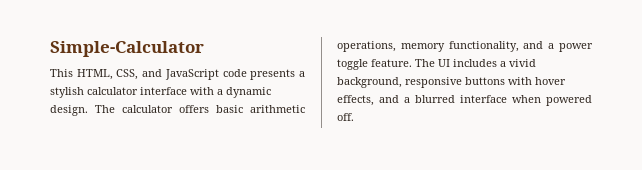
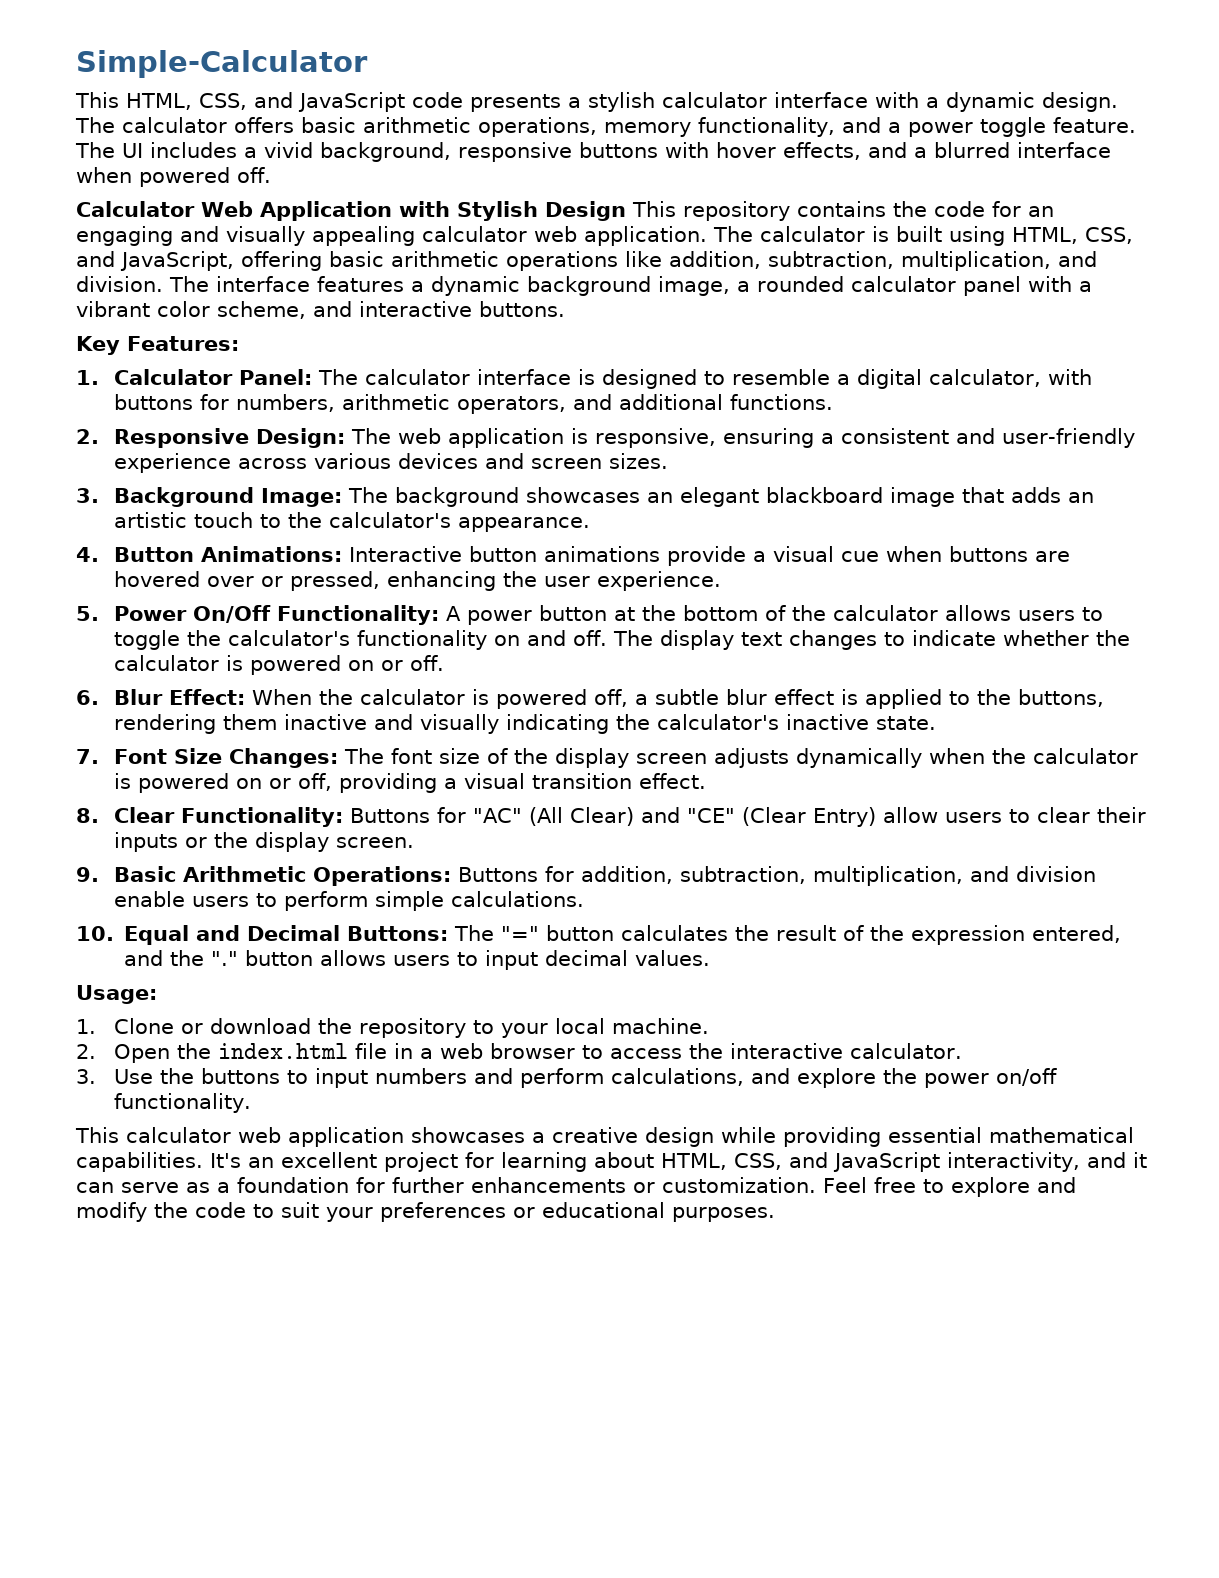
(354, 117) none -> [76,201,1054,221] [76,226,1133,246] [76,251,1097,271] [76,276,1092,296] [76,301,565,319] [76,336,239,355] [76,369,1092,389] [113,394,833,414] [76,428,1135,448] [113,453,668,473] [76,487,1094,507] [113,512,590,532] [76,546,1070,566] [113,571,721,591] [76,605,1103,625] [113,630,1130,650] [113,655,444,675] [76,689,1104,709] [113,714,936,734] [76,748,1138,768] [113,773,706,793] [76,807,1146,827] [113,832,414,852] [76,866,1096,886] [113,891,584,911] [76,925,1122,945] [124,950,711,970] [76,985,157,1004] [76,1018,709,1038] [76,1043,962,1063] [76,1068,1057,1088] [113,1093,251,1113] [75,1127,1134,1147] [76,1152,1147,1172] [76,1177,1076,1197] [76,1202,775,1222] // Calculator Web Application with Stylish Design This repository contains the code for an engaging and visually appealing calculator web application. The calculator is built using HTML, CSS, and JavaScript, offering basic arithmetic operations like addition, subtraction, multiplication, and division. The interface features a dynamic background image, a rounded calculator panel with a vibrant color scheme, and interactive buttons. // Key Features: // 1. Calculator Panel: The calculator interface is designed to resemble a digital calculator, with buttons for numbers, arithmetic operators, and additional functions. // 2. Responsive Design: The web application is responsive, ensuring a consistent and user-friendly experience across various devices and screen sizes. // 3. Background Image: The background showcases an elegant blackboard image that adds an artistic touch to the calculator's appearance. // 4. Button Animations: Interactive button animations provide a visual cue when buttons are hovered over or pressed, enhancing the user experience. // 5. Power On/Off Functionality: A power button at the bottom of the calculator allows users to toggle the calculator's functionality on and off. The display text changes to indicate whether the calculator is powered on or off. // 6. Blur Effect: When the calculator is powered off, a subtle blur effect is applied to the buttons, rendering them inactive and visually indicating the calculator's inactive state. // 7. Font Size Changes: The font size of the display screen adjusts dynamically when the calculator is powered on or off, providing a visual transition effect. // 8. Clear Functionality: Buttons for "AC" (All Clear) and "CE" (Clear Entry) allow users to clear their inputs or the display screen. // 9. Basic Arithmetic Operations: Buttons for addition, subtraction, multiplication, and division enable users to perform simple calculations. // 10. Equal and Decimal Buttons: The "=" button calculates the result of the expression entered, and the "." button allows users to input decimal values. // Usage: // 1. Clone or download the repository to your local machine. // 2. Open the index.html file in a web browser to access the interactive calculator. // 3. Use the buttons to input numbers and perform calculations, and explore the power on/off functionality. // This calculator web application showcases a creative design while providing essential mathematical capabilities. It's an excellent project for learning about HTML, CSS, and JavaScript interactivity, and it can serve as a foundation for further enhancements or customization. Feel free to explore and modify the code to suit your preferences or educational purposes.

